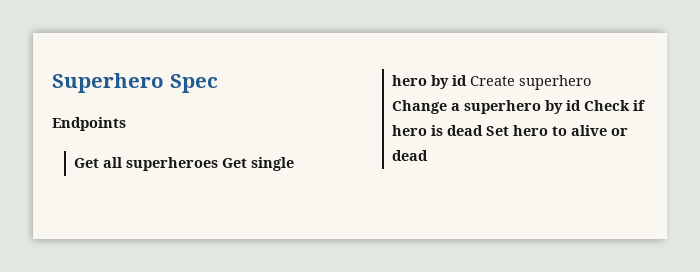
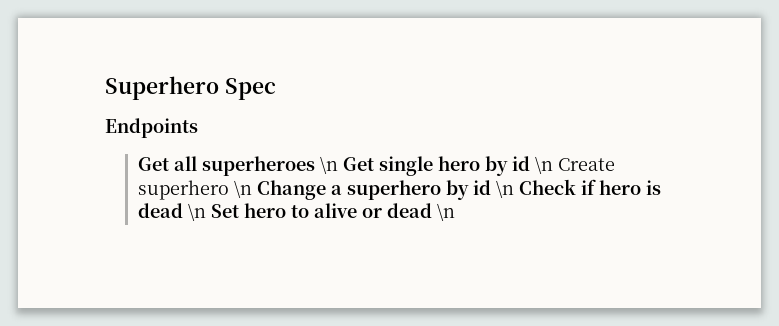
(219, 164) none -> [319,156,338,174] \n
(468, 80) none -> [534,156,553,174] \n
(592, 82) none -> [233,180,252,198] \n
(582, 105) none -> [495,180,514,198] \n
(484, 130) none -> [187,203,206,221] \n
(429, 155) none -> [436,203,455,221] \n

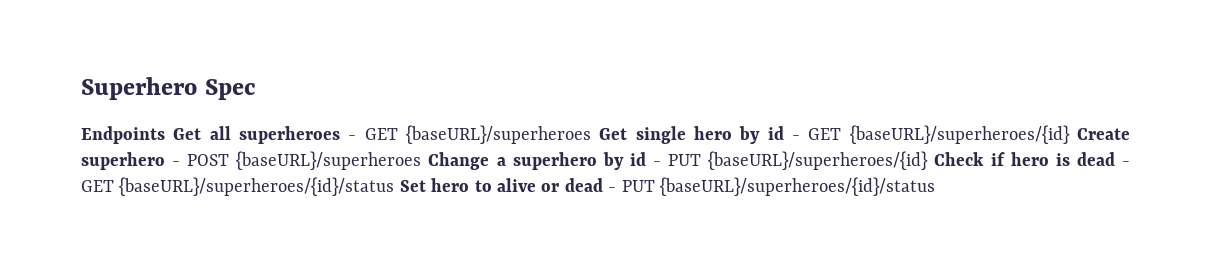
(198, 128) // -> (165, 135) none
[319,156,338,174] \n -> [348,125,591,144] - GET {baseURL}/superheroes
[534,156,615,174] [137,180,252,200] \n Create superhero \n -> [792,125,1131,144] [81,151,422,170] - GET {baseURL}/superheroes/{id} Create superhero - POST {baseURL}/superheroes
[495,180,514,198] \n -> [653,151,929,170] - PUT {baseURL}/superheroes/{id}
[187,203,206,221] \n -> [1122,161,1130,166] [81,177,395,196] - GET {baseURL}/superheroes/{id}/status
[436,203,455,221] \n -> [608,177,935,196] - PUT {baseURL}/superheroes/{id}/status

